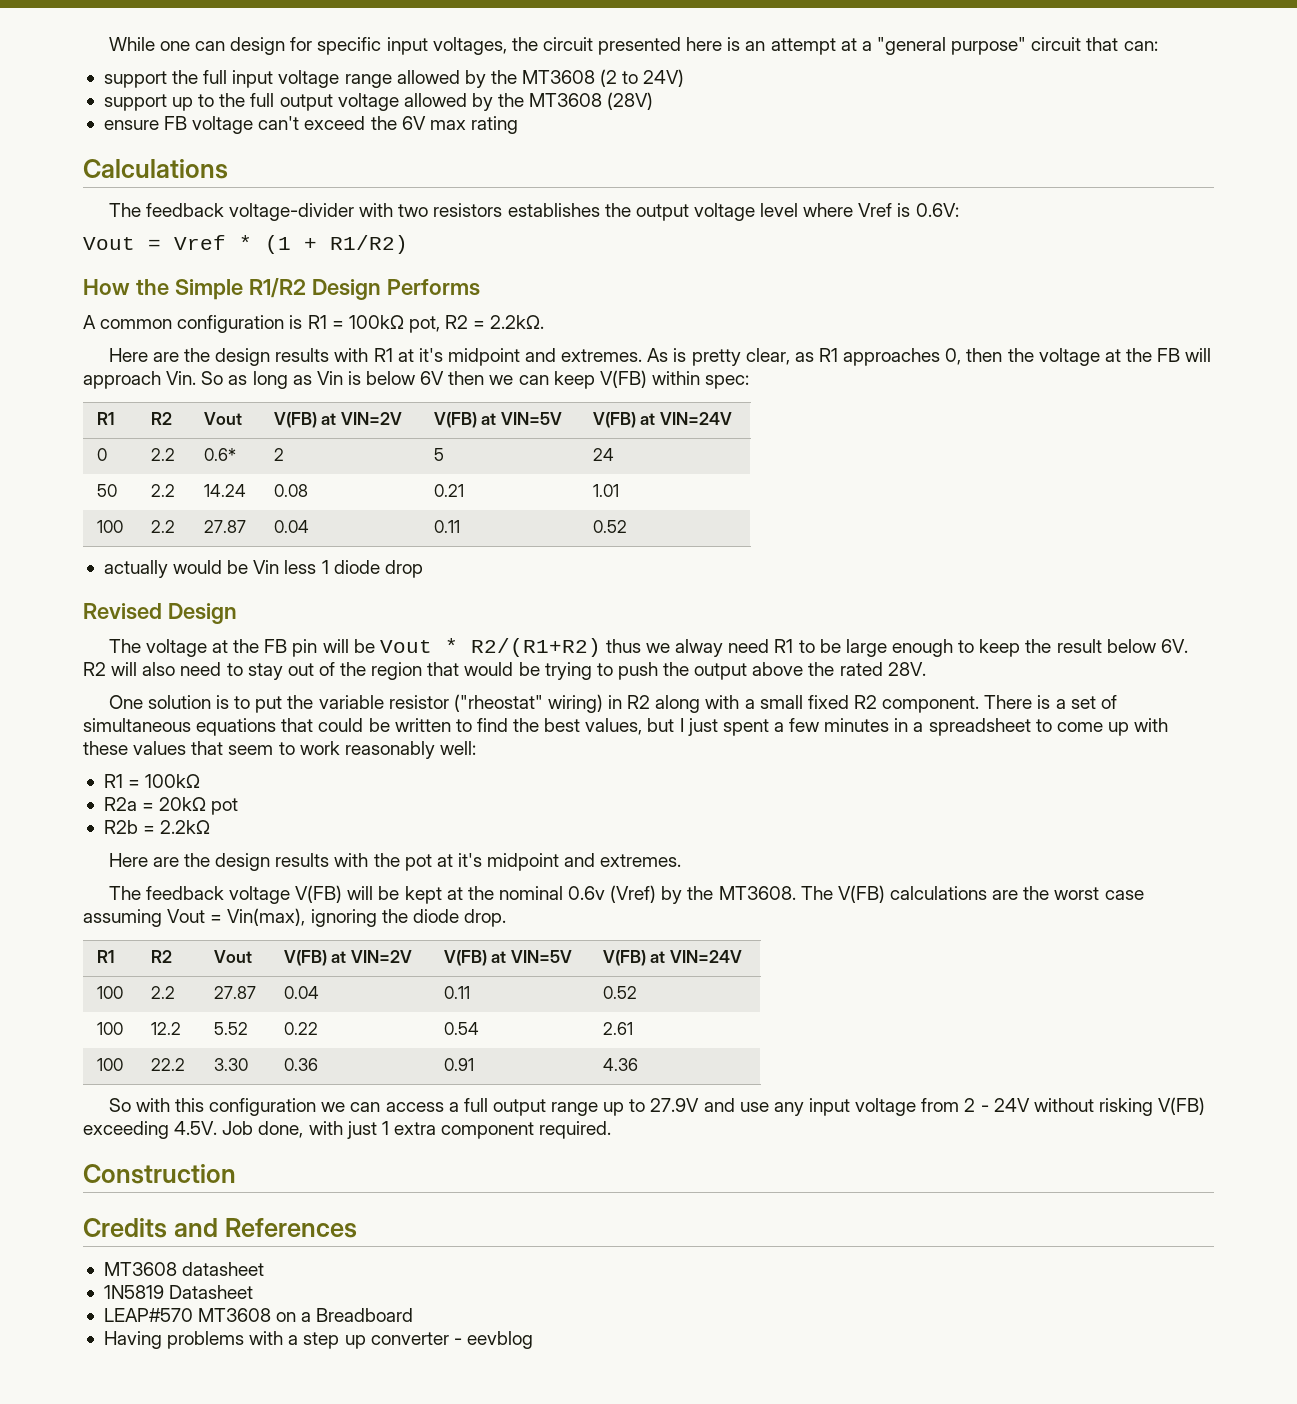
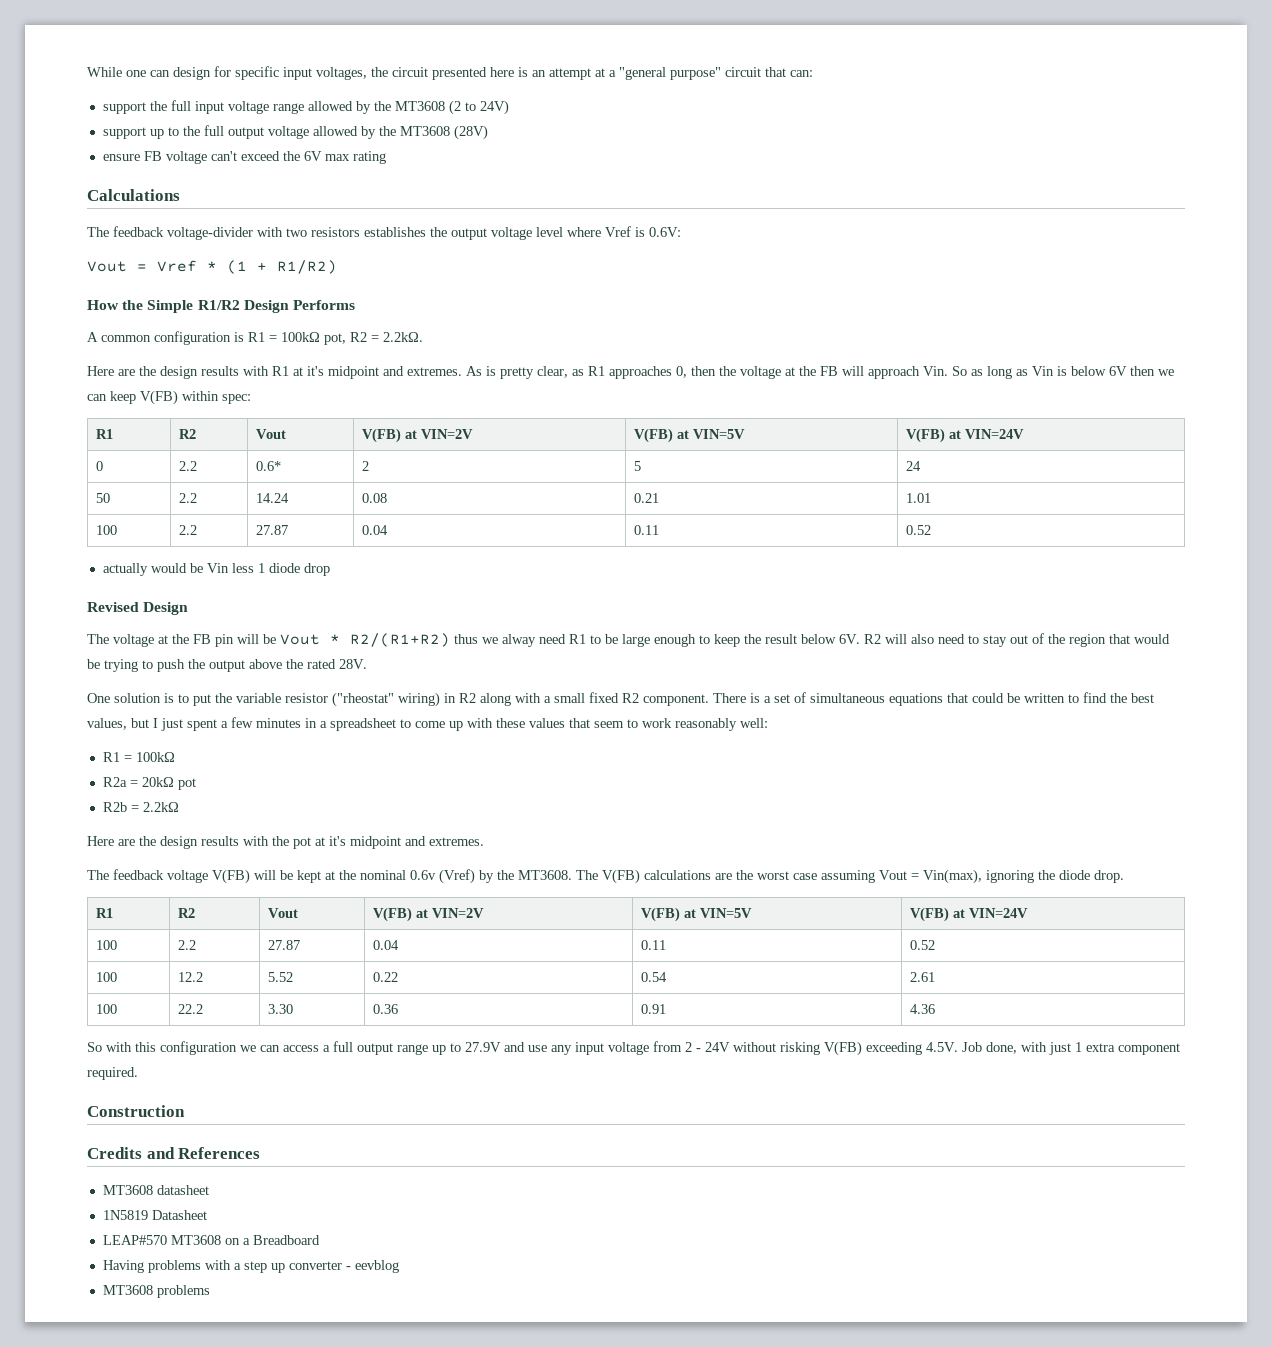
(533, 1340) none -> [102,1285,210,1298] // MT3608 problems

